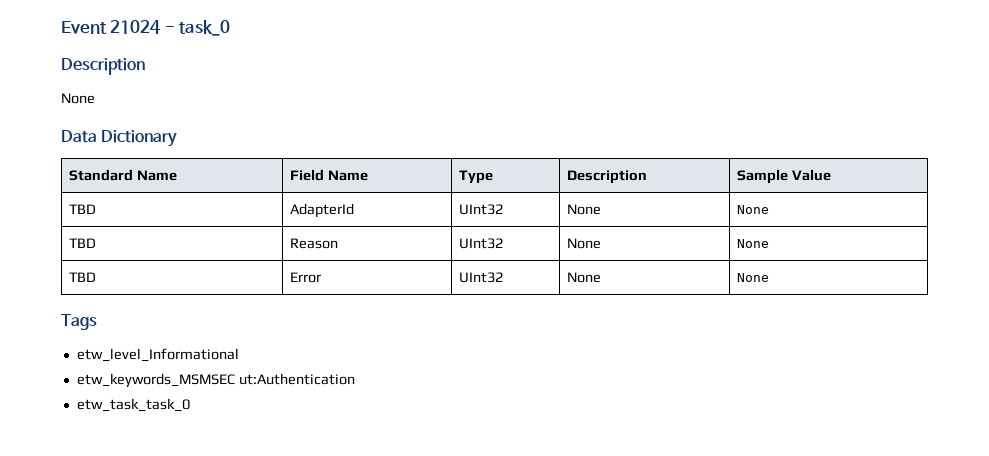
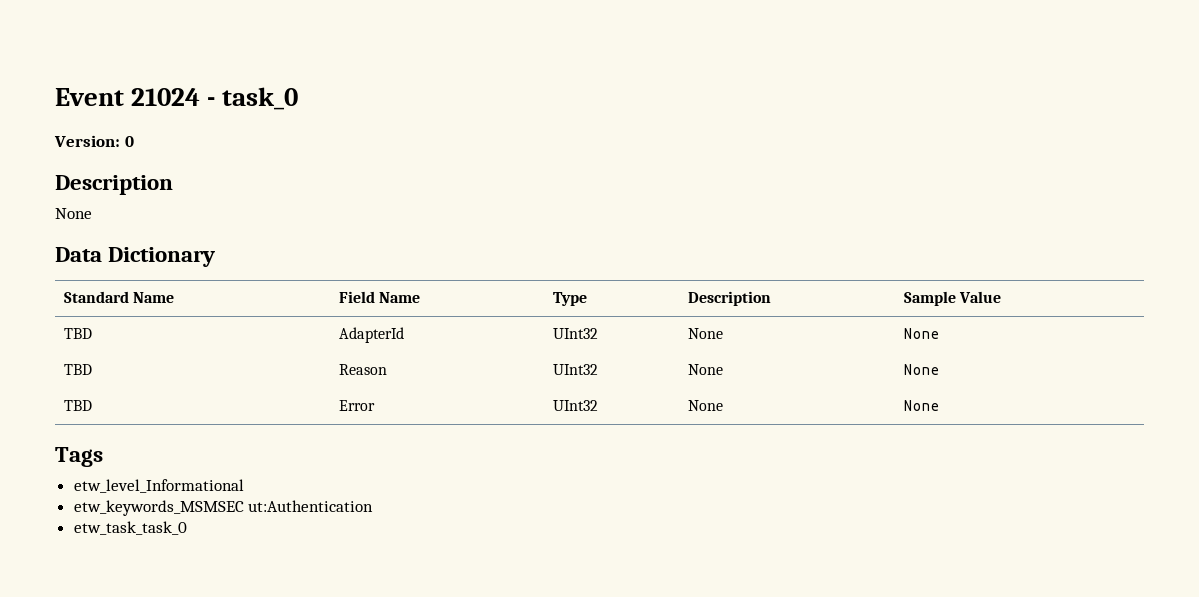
(231, 28) none -> [54,135,134,147] // Version: 0

